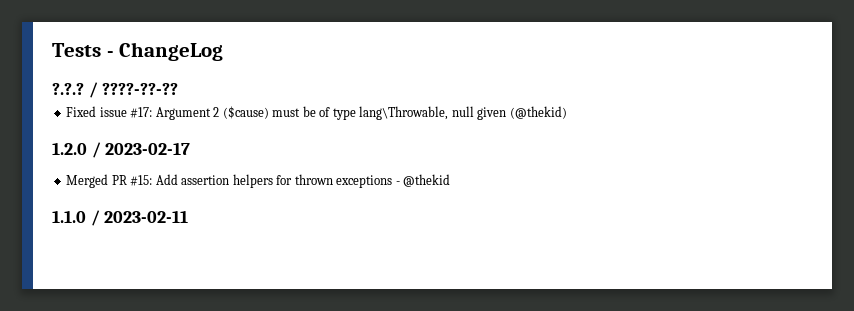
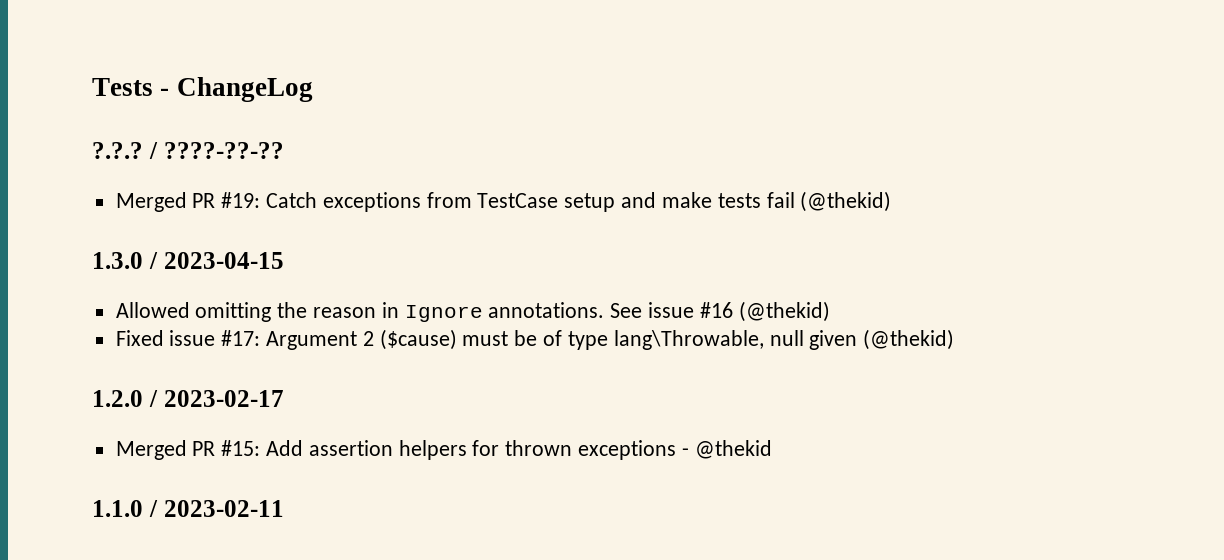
(179, 89) none -> [115,191,892,212] [92,252,284,269] [115,301,830,322] // Merged PR #19: Catch exceptions from TestCase setup and make tests fail (@thekid) // 1.3.0 / 2023-04-15 // Allowed omitting the reason in Ignore annotations. See issue #16 (@thekid)

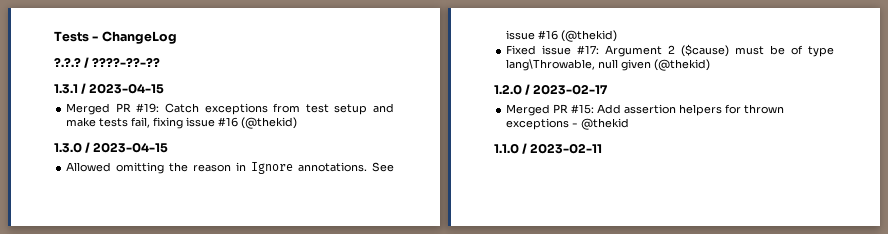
(284, 150) none -> [54,83,165,94] // 1.3.1 / 2023-04-15
[477,193,559,208] TestCase -> [305,104,329,113] test
[766,192,795,208] fail -> [131,117,239,129] fail, fixing issue #16

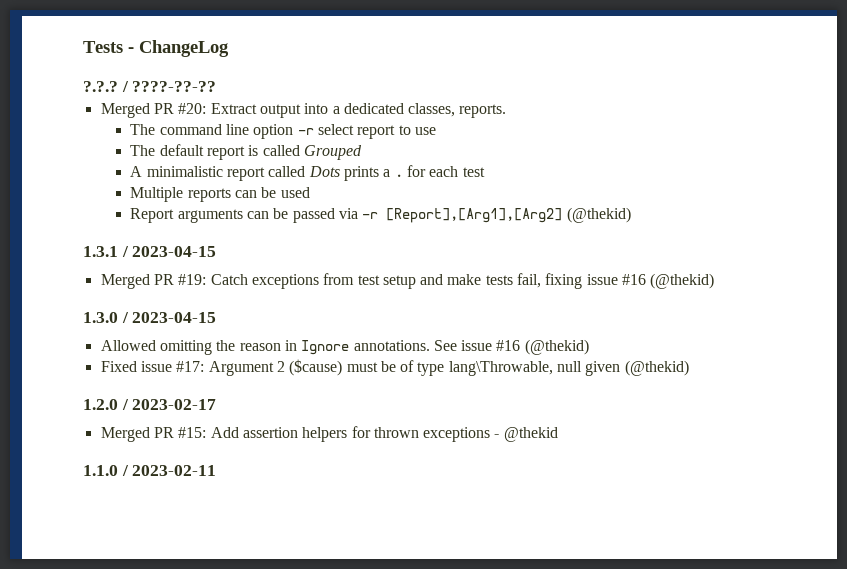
(161, 62) none -> [100,103,507,118] [130,124,436,139] [130,144,362,160] [130,165,485,181] [130,187,310,202] [130,207,631,223] // Merged PR #20: Extract output into a dedicated classes, reports. // The command line option -r select report to use // The default report is called Grouped // A minimalistic report called Dots prints a . for each test // Multiple reports can be used // Report arguments can be passed via -r [Report],[Arg1],[Arg2] (@thekid)

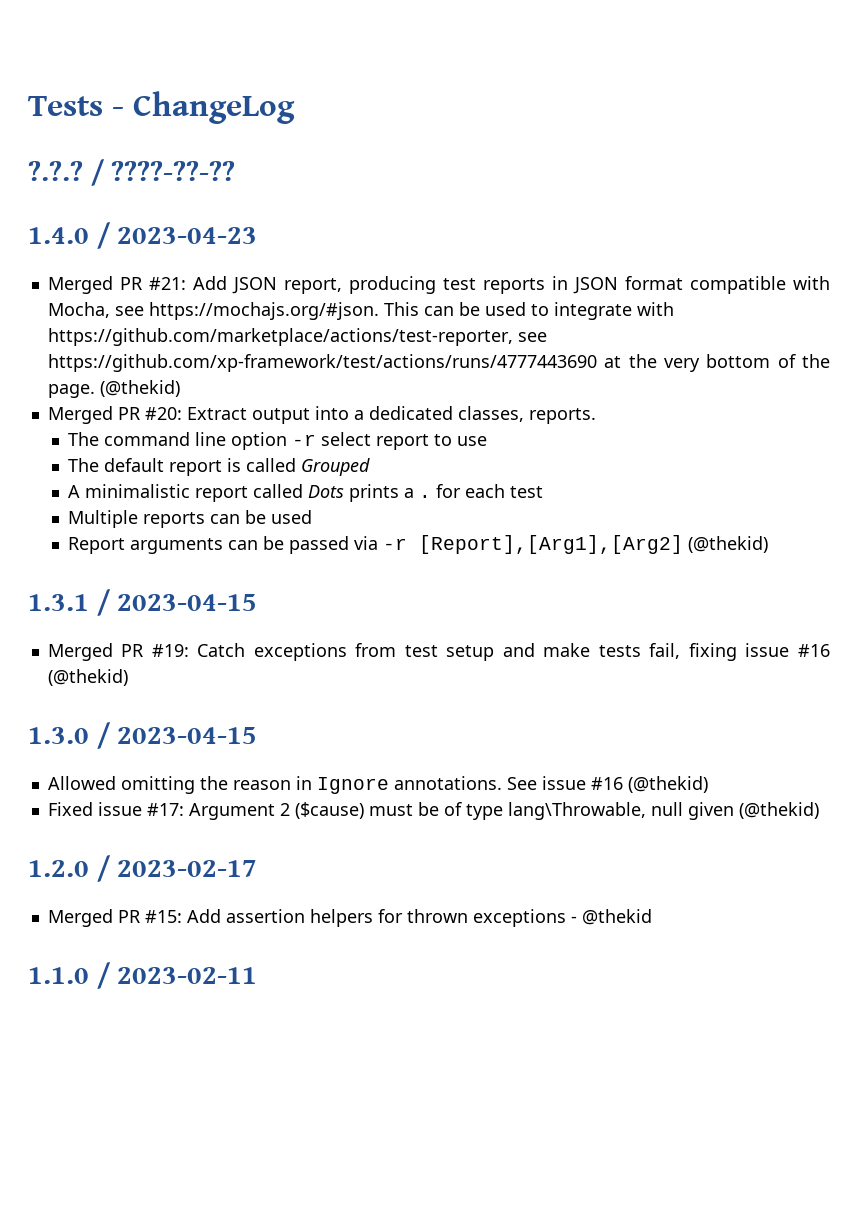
(217, 86) none -> [28,222,258,249] [47,276,830,294] [47,302,674,320] [47,328,547,346] [47,354,830,372] [47,380,180,398] // 1.4.0 / 2023-04-23 // Merged PR #21: Add JSON report, producing test reports in JSON format compatible with Mocha, see https://mochajs.org/#json. This can be used to integrate with https://github.com/marketplace/actions/test-reporter, see https://github.com/xp-framework/test/actions/runs/4777443690 at the very bottom of the page. (@thekid)

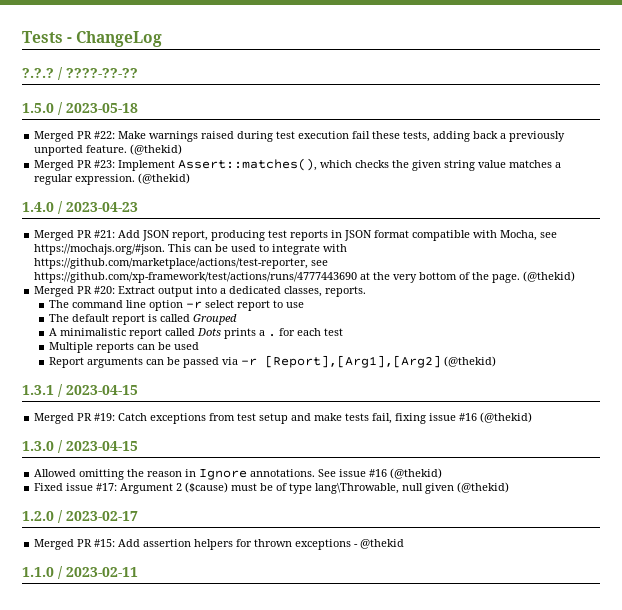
(236, 171) none -> [22,102,138,115] [34,131,566,142] [34,144,183,156] [34,158,562,171] [34,173,191,185] // 1.5.0 / 2023-05-18 // Merged PR #22: Make warnings raised during test execution fail these tests, adding back a previously unported feature. (@thekid) // Merged PR #23: Implement Assert::matches(), which checks the given string value matches a regular expression. (@thekid)

